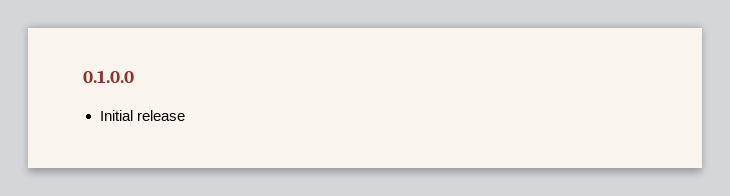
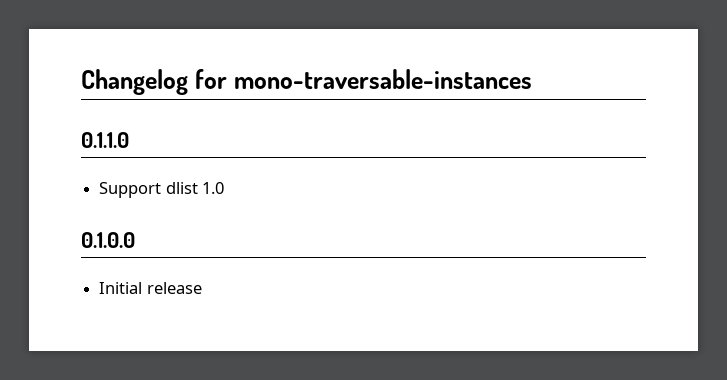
(83, 76) none -> [81,69,532,95] [81,132,129,148] [99,182,225,198] Changelog for mono-traversable-instances // 0.1.1.0 // Support dlist 1.0 //

